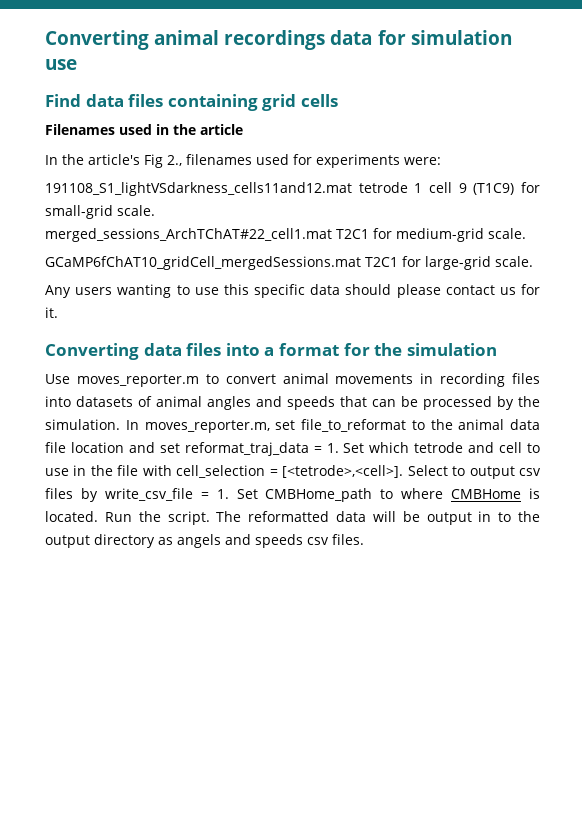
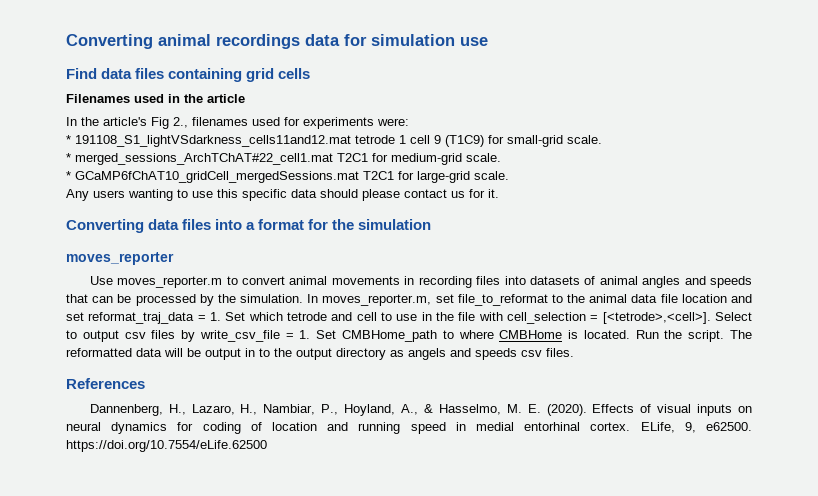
(441, 161) none -> [66,135,71,144] *
(155, 210) none -> [66,153,71,162] *
(526, 233) none -> [66,171,71,180] *
(497, 349) none -> [66,252,174,265] // moves_reporter
(364, 539) none -> [66,378,145,389] [89,404,752,416] [66,422,753,434] [66,440,267,452] // References // Dannenberg, H., Lazaro, H., Nambiar, P., Hoyland, A., & Hasselmo, M. E. (2020). Effects of visual inputs on neural dynamics for coding of location and running speed in medial entorhinal cortex. ELife, 9, e62500. https://doi.org/10.7554/eLife.62500

